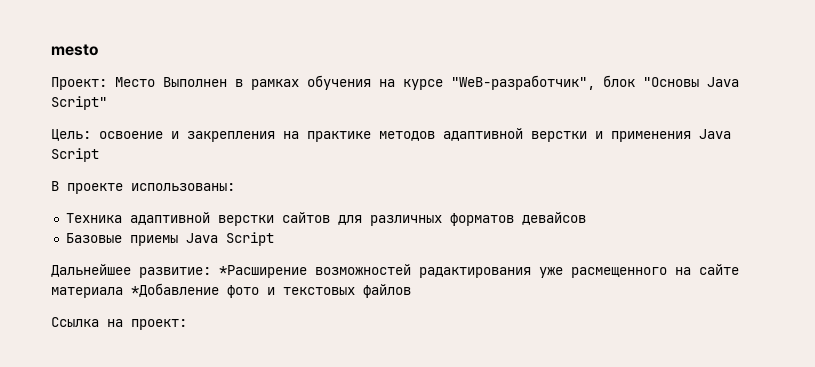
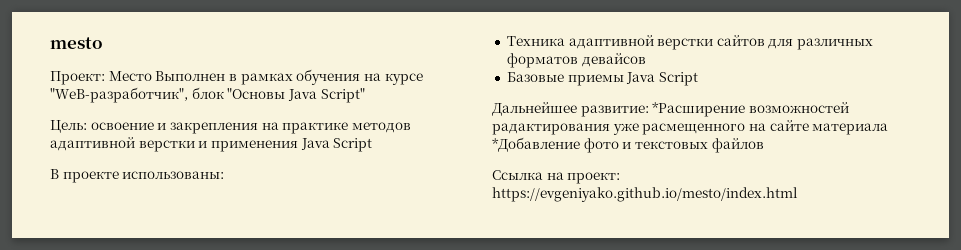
(187, 324) none -> [492,187,798,202] https://evgeniyako.github.io/mesto/index.html

